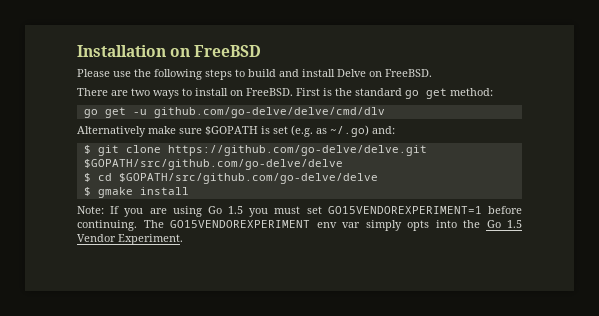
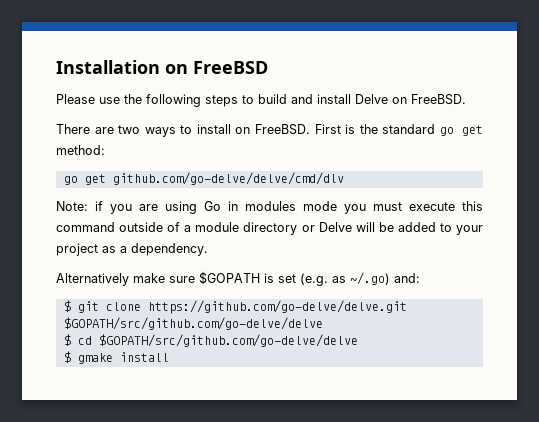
[132,109,147,115] -u -> (106, 179) none
(385, 112) none -> [56,201,483,214] [56,222,483,235] [56,243,208,256] // Note: if you are using Go in modules mode you must execute this command outside of a module directory or Delve will be added to your project as a dependency.
[77,206,522,217] [77,220,522,231] [77,234,183,245] // Note: If you are using Go 1.5 you must set GO15VENDOREXPERIMENT=1 before continuing. The GO15VENDOREXPERIMENT env var simply opts into the Go 1.5 Vendor Experiment. -> (169, 357) none

